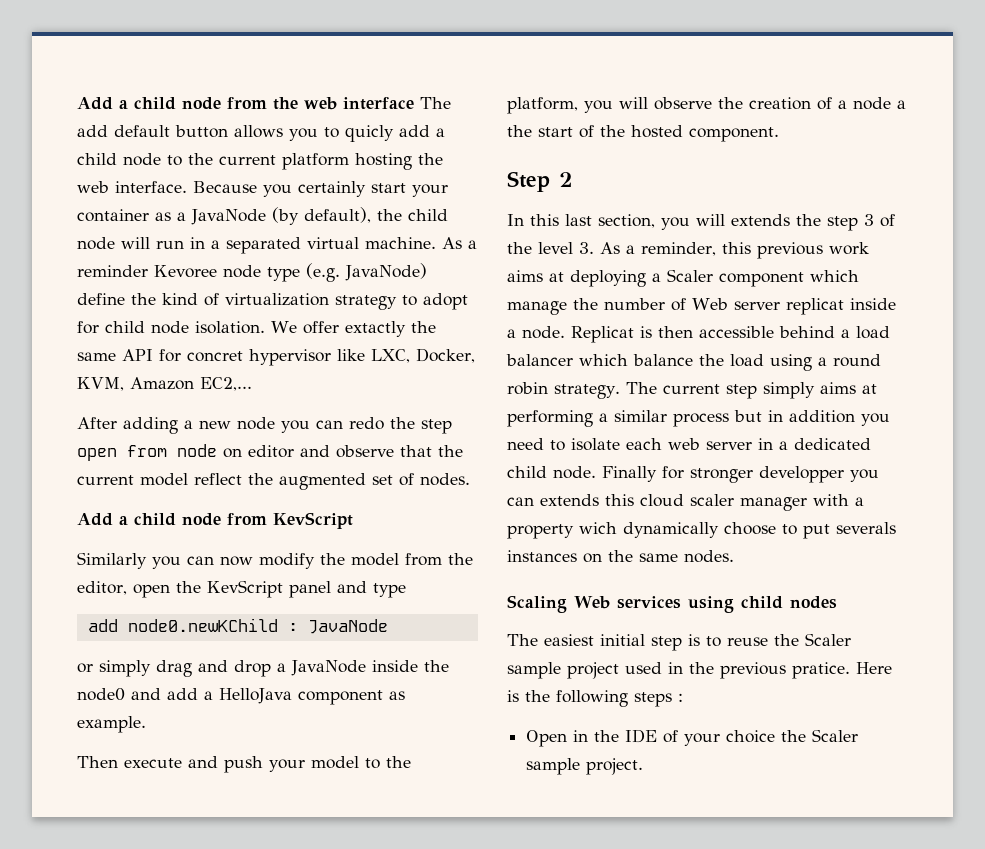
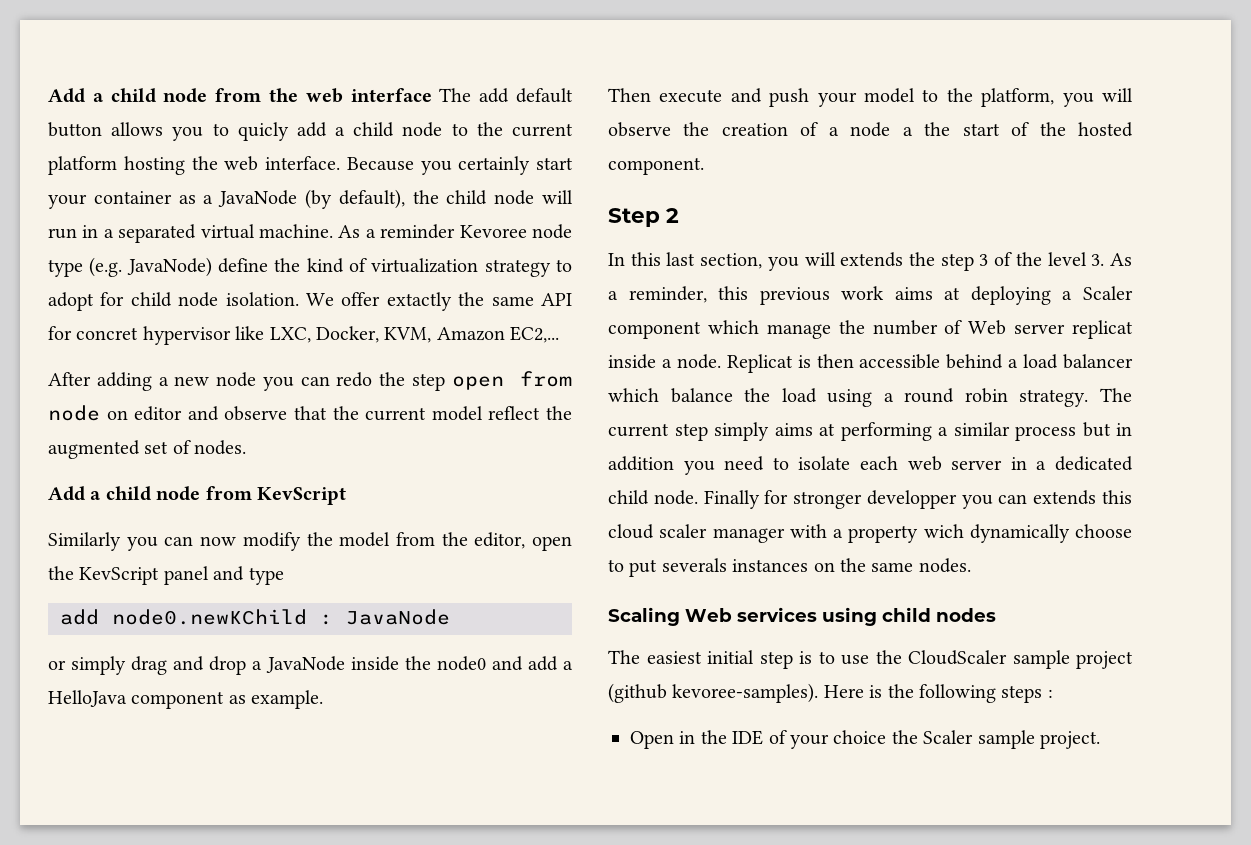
[727,633,851,646] [507,662,850,679] reuse the Scaler sample project used in the previous pratice. -> [841,650,1133,669] [608,683,819,703] use the CloudScaler sample project (github kevoree-samples).

